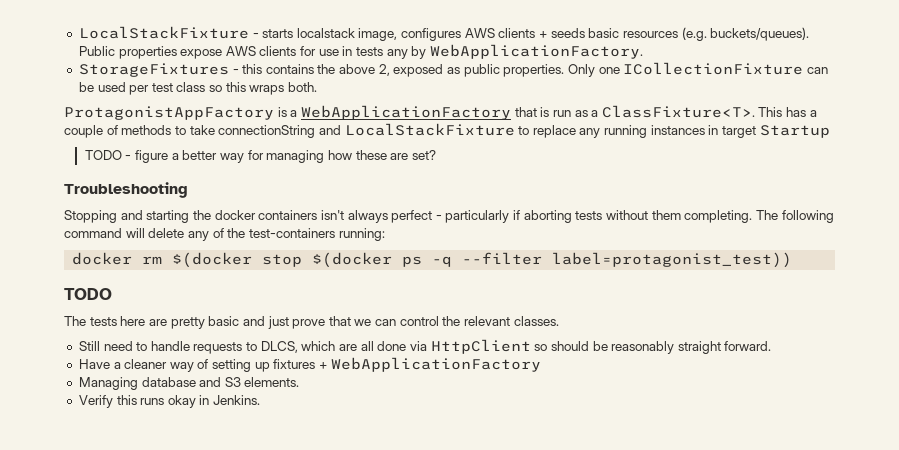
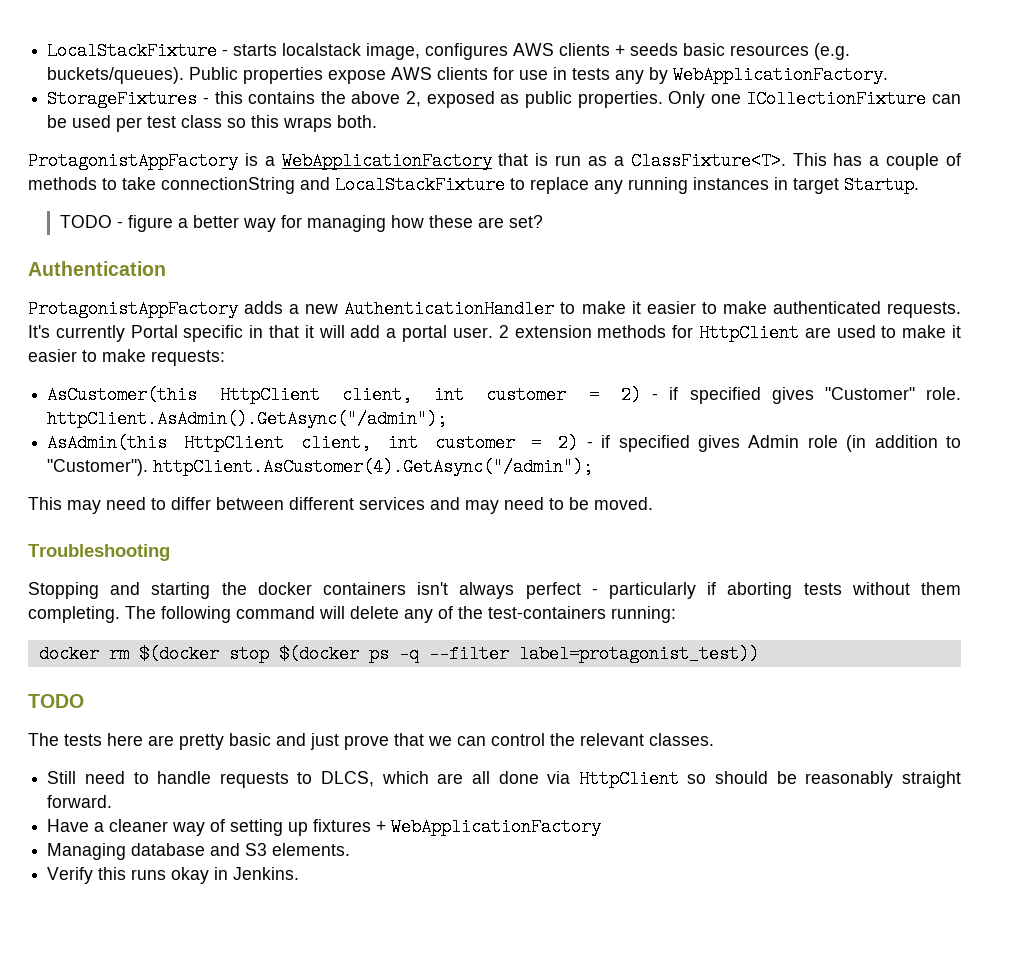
[759,125,830,138] Startup -> [844,176,919,194] Startup.
(436, 155) none -> [28,261,166,276] [28,300,962,318] [28,324,962,342] [28,349,225,366] [47,386,962,404] [47,410,448,428] [47,434,961,452] [47,458,594,476] [28,497,653,514] // Authentication // ProtagonistAppFactory adds a new AuthenticationHandler to make it easier to make authenticated requests. It's currently Portal specific in that it will add a portal user. 2 extension methods for HttpClient are used to make it easier to make requests: // AsCustomer(this HttpClient client, int customer = 2) - if specified gives "Customer" role. httpClient.AsAdmin().GetAsync("/admin"); // AsAdmin(this HttpClient client, int customer = 2) - if specified gives Admin role (in addition to "Customer"). httpClient.AsCustomer(4).GetAsync("/admin"); // This may need to differ between different services and may need to be moved.

